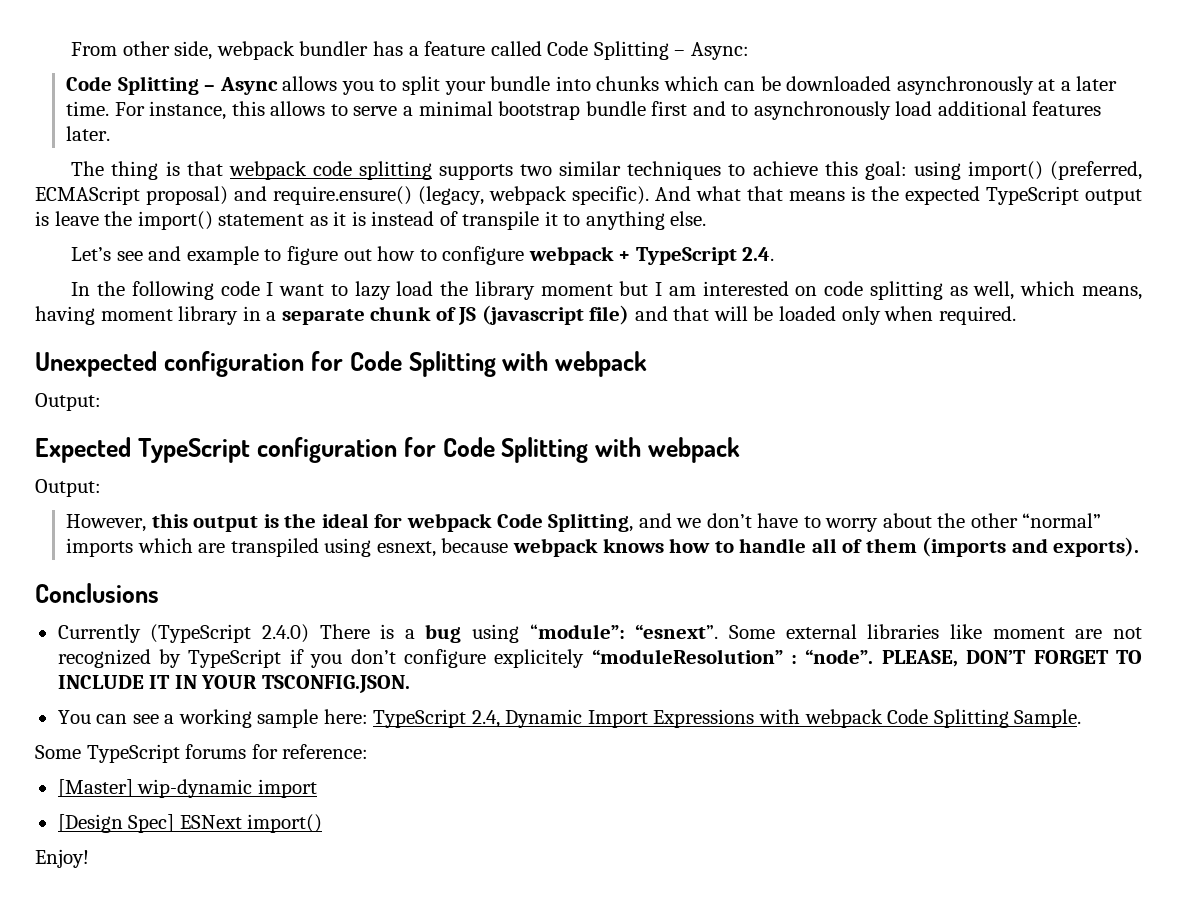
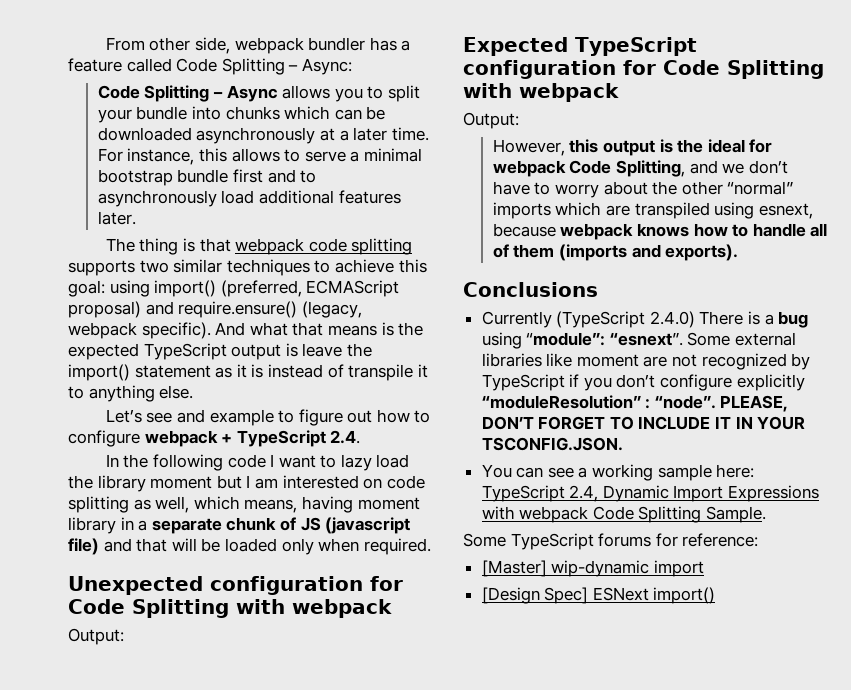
[494,649,585,668] explicitely -> [736,374,805,391] explicitly
[35,849,89,868] // Enjoy! -> (716, 595) none

